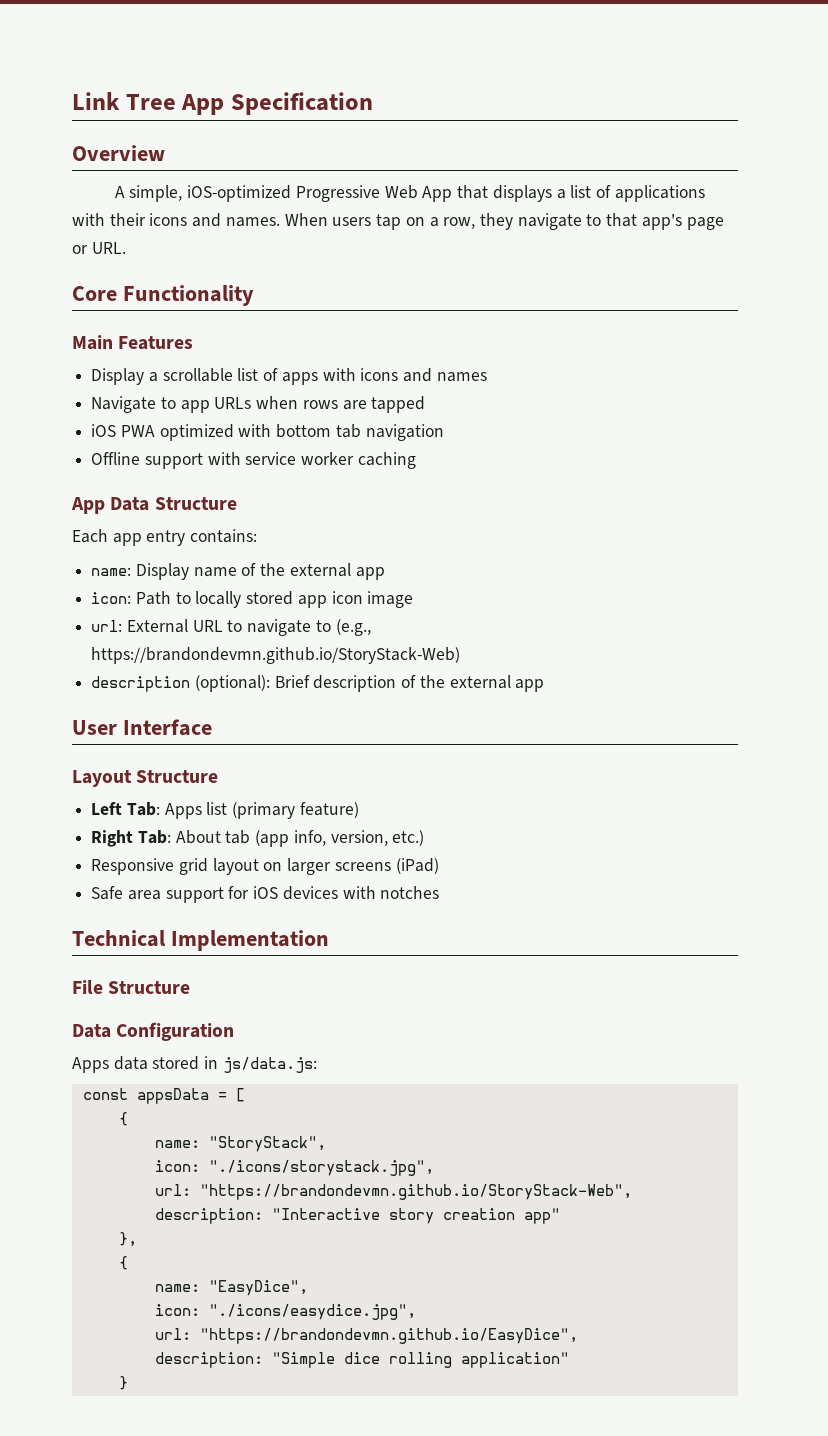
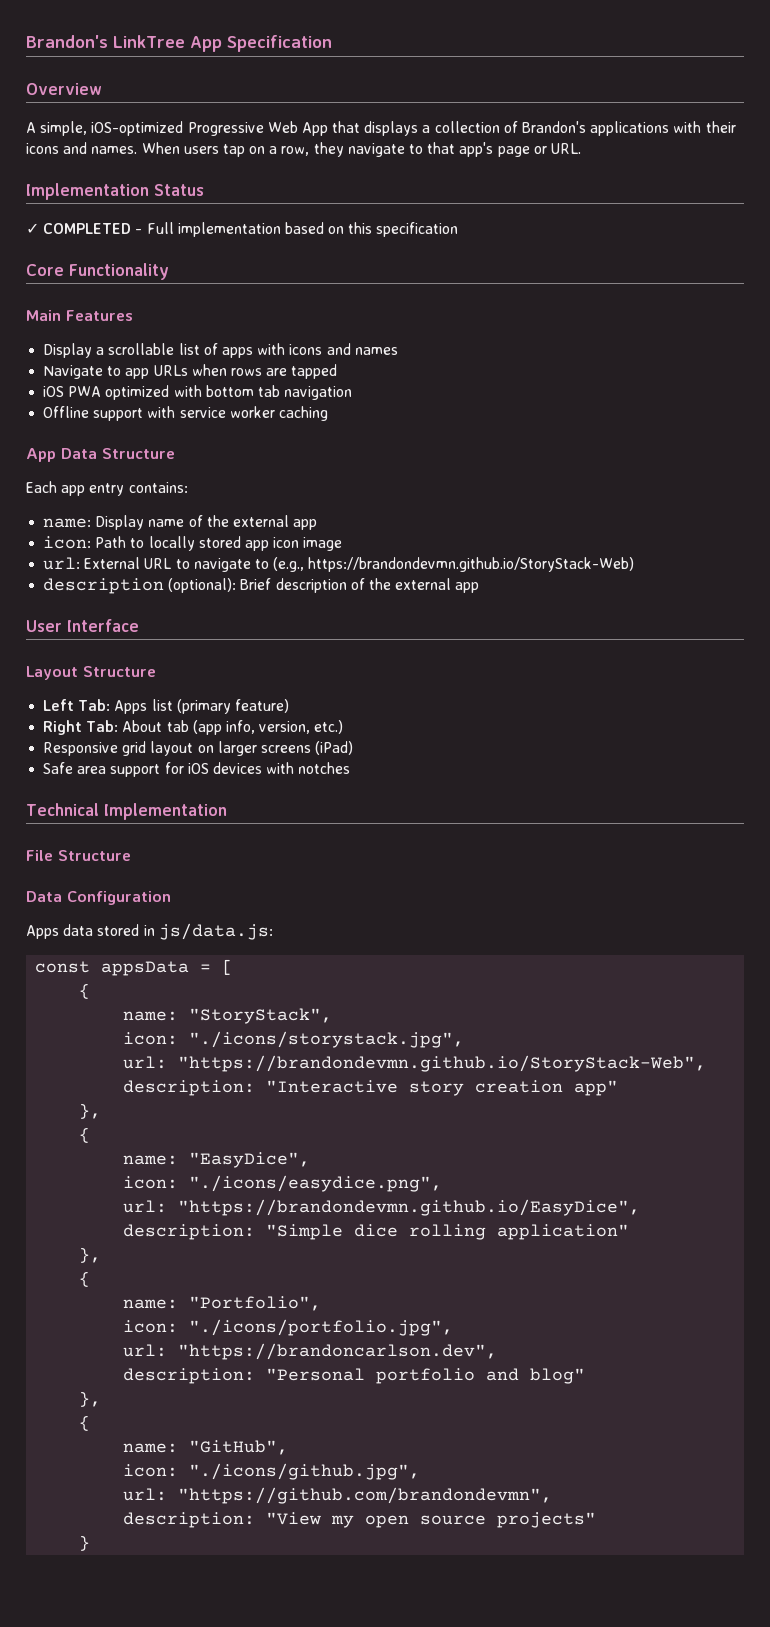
[72,92,176,110] Link Tree -> [26,35,185,48] Brandon's LinkTree
[570,185,611,198] list of -> [434,121,587,133] collection of Brandon's
(126, 248) none -> [26,183,204,200] [26,222,459,237] // Implementation Status // ✓ COMPLETED - Full implementation based on this specification
[208,1304,416,1320] "./icons/easydice.jpg", -> [189,1175,443,1192] "./icons/easydice.png",
(569, 1360) none -> [79,1247,102,1263] [79,1271,91,1287] [123,1296,322,1311] [123,1319,454,1336] [123,1343,498,1360] [123,1368,586,1384] [79,1391,102,1407] [79,1415,91,1431] [123,1440,289,1455] [123,1463,421,1480] [123,1487,553,1504] [123,1512,597,1528] // }, // { // name: "Portfolio", // icon: "./icons/portfolio.jpg", // url: "https://brandoncarlson.dev", // description: "Personal portfolio and blog" // }, // { // name: "GitHub", // icon: "./icons/github.jpg", // url: "https://github.com/brandondevmn", // description: "View my open source projects"

